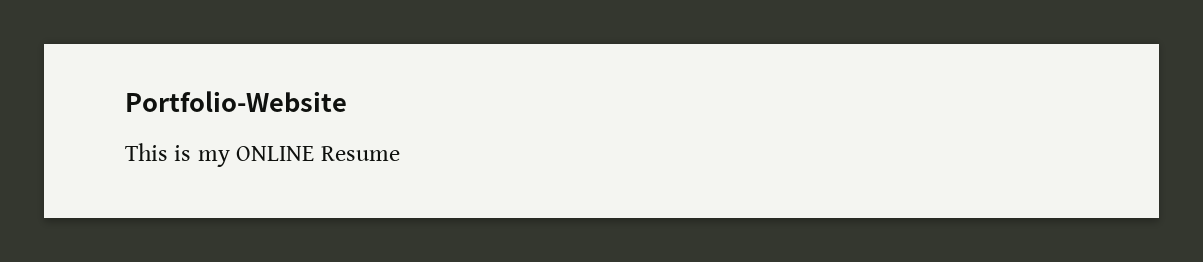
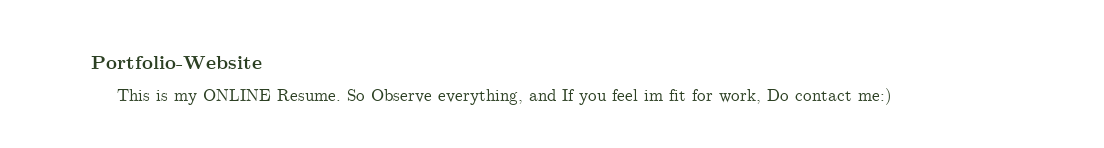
[320,146,400,161] Resume -> [276,88,892,105] Resume. So Observe everything, and If you feel im fit for work, Do contact me:)

